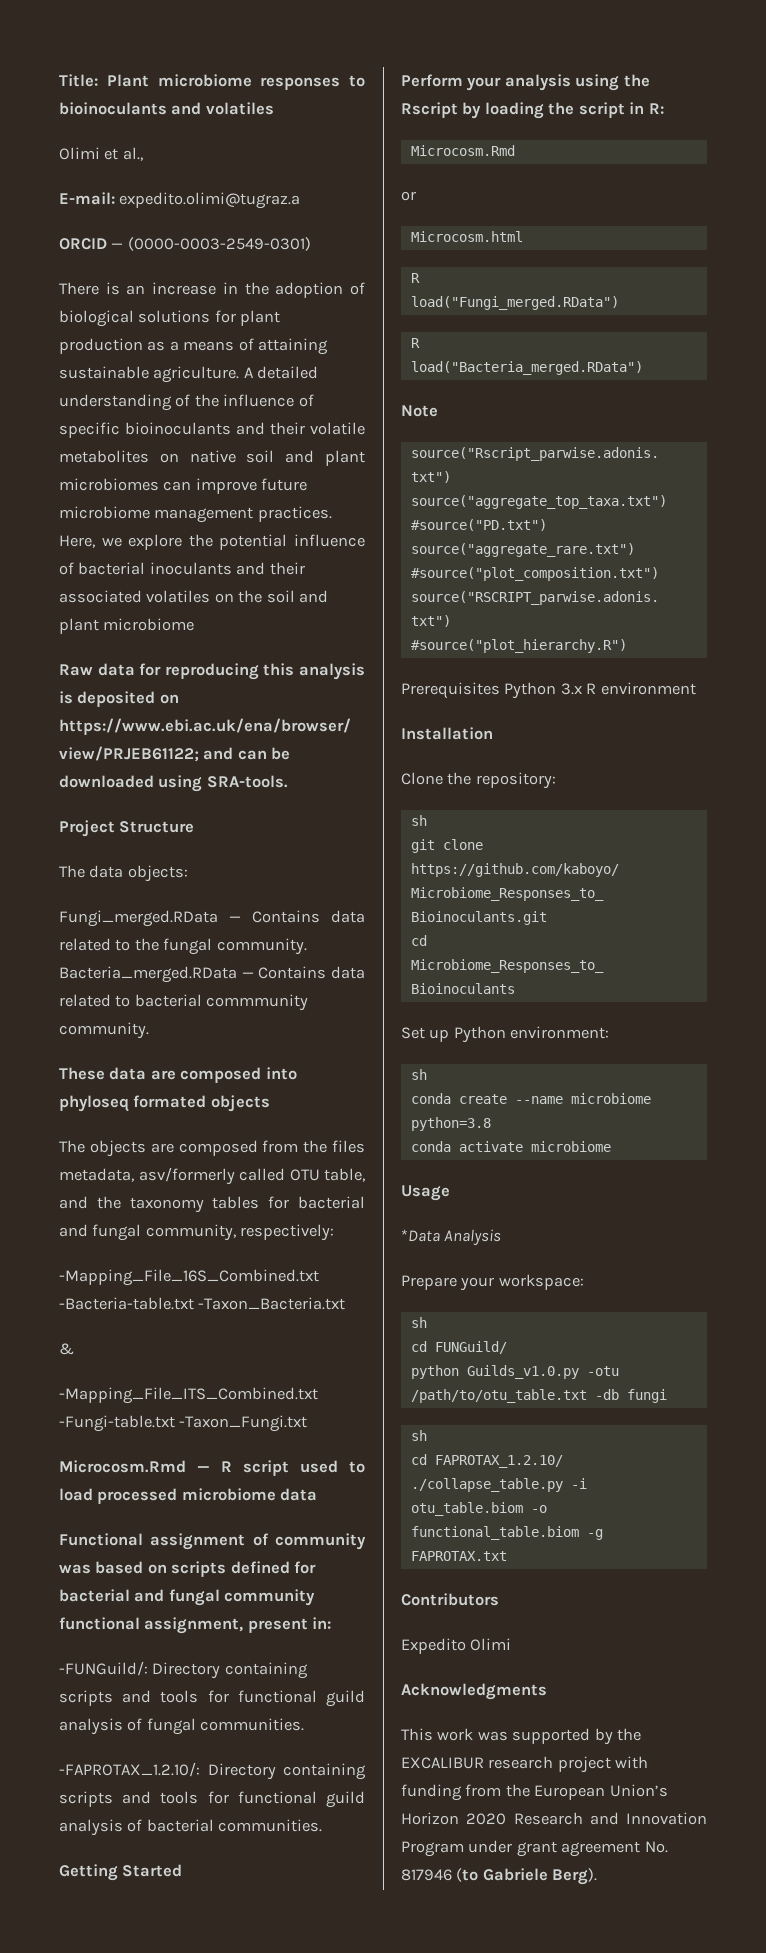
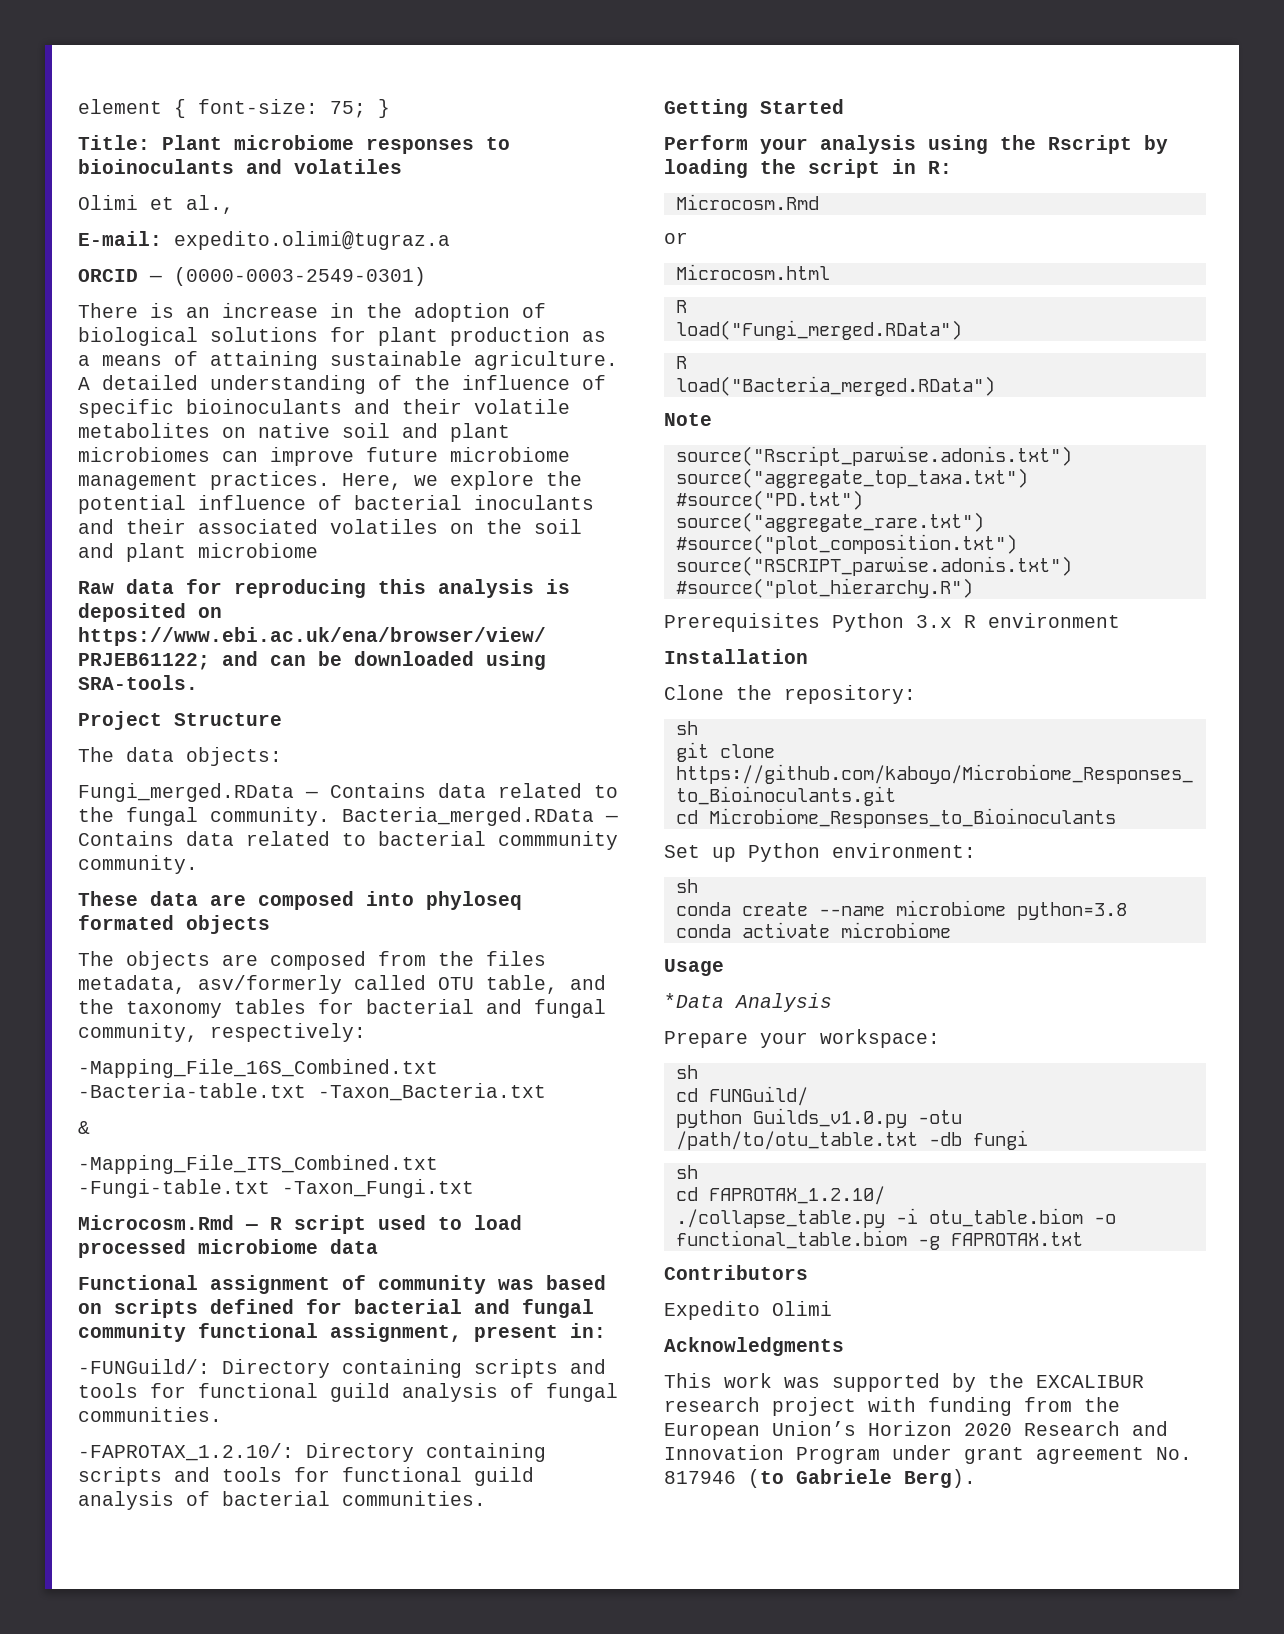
(59, 80) none -> [78,99,390,118] element { font-size: 75; } //

